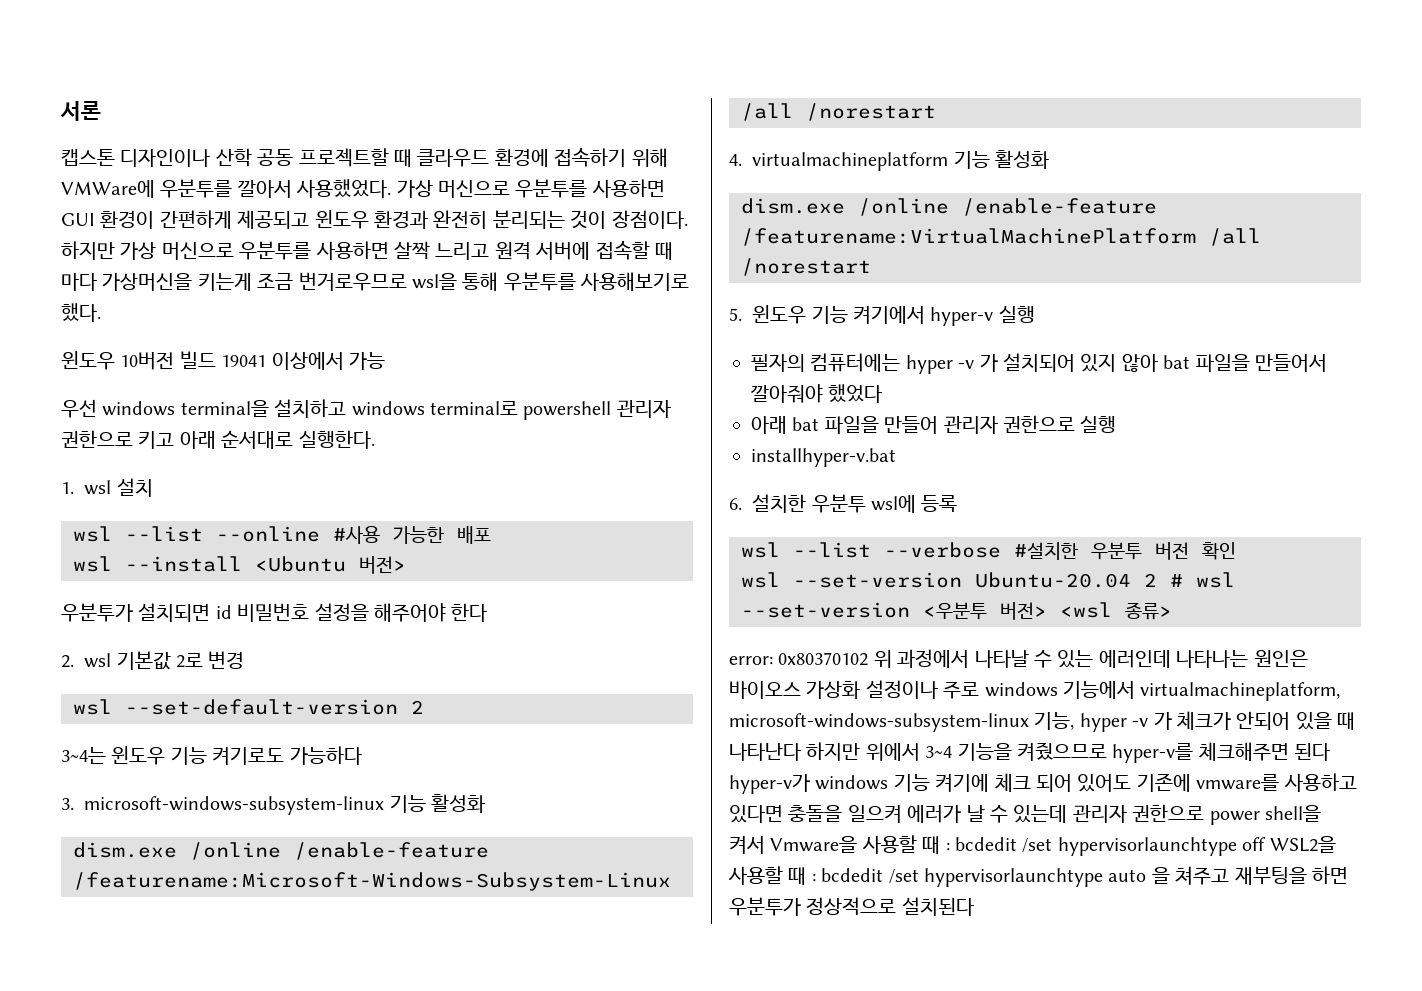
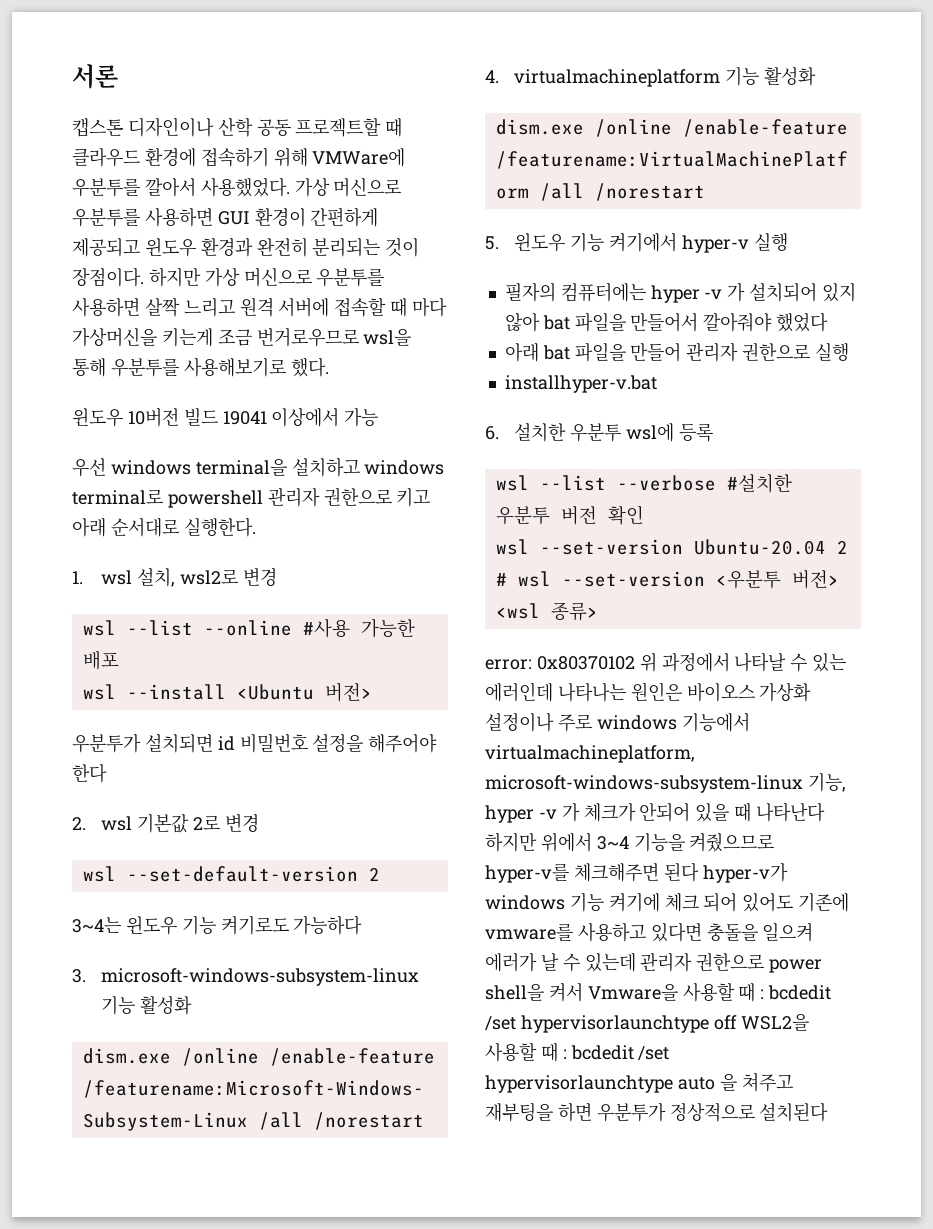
[116,478,153,497] 설치 -> [137,568,277,587] 설치, wsl2로 변경

